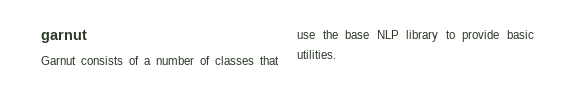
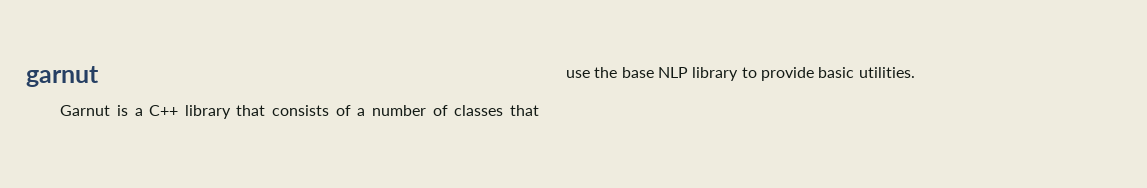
(76, 60) none -> [116,105,266,119] is a C++ library that

